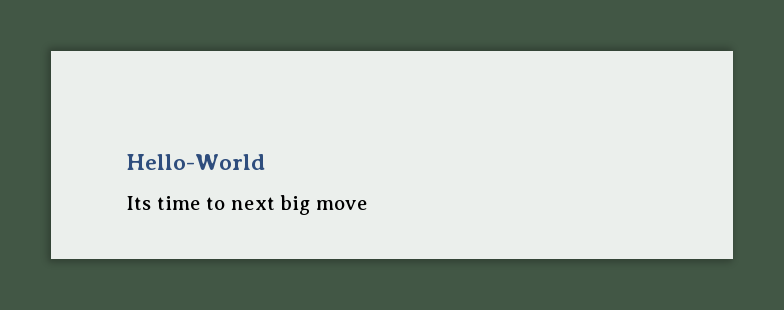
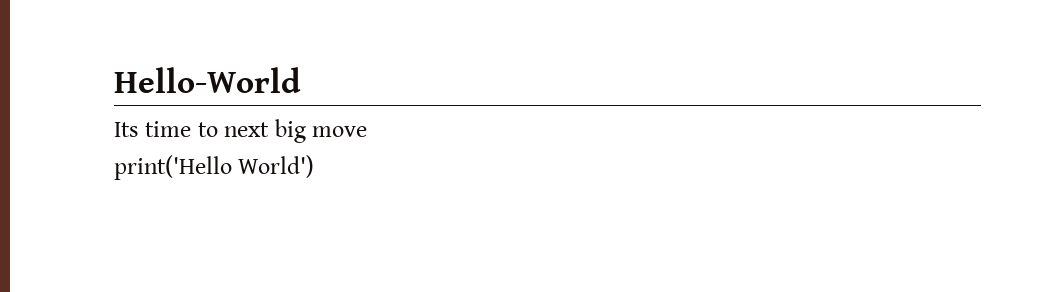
(368, 205) none -> [114,155,315,180] // print('Hello World')

